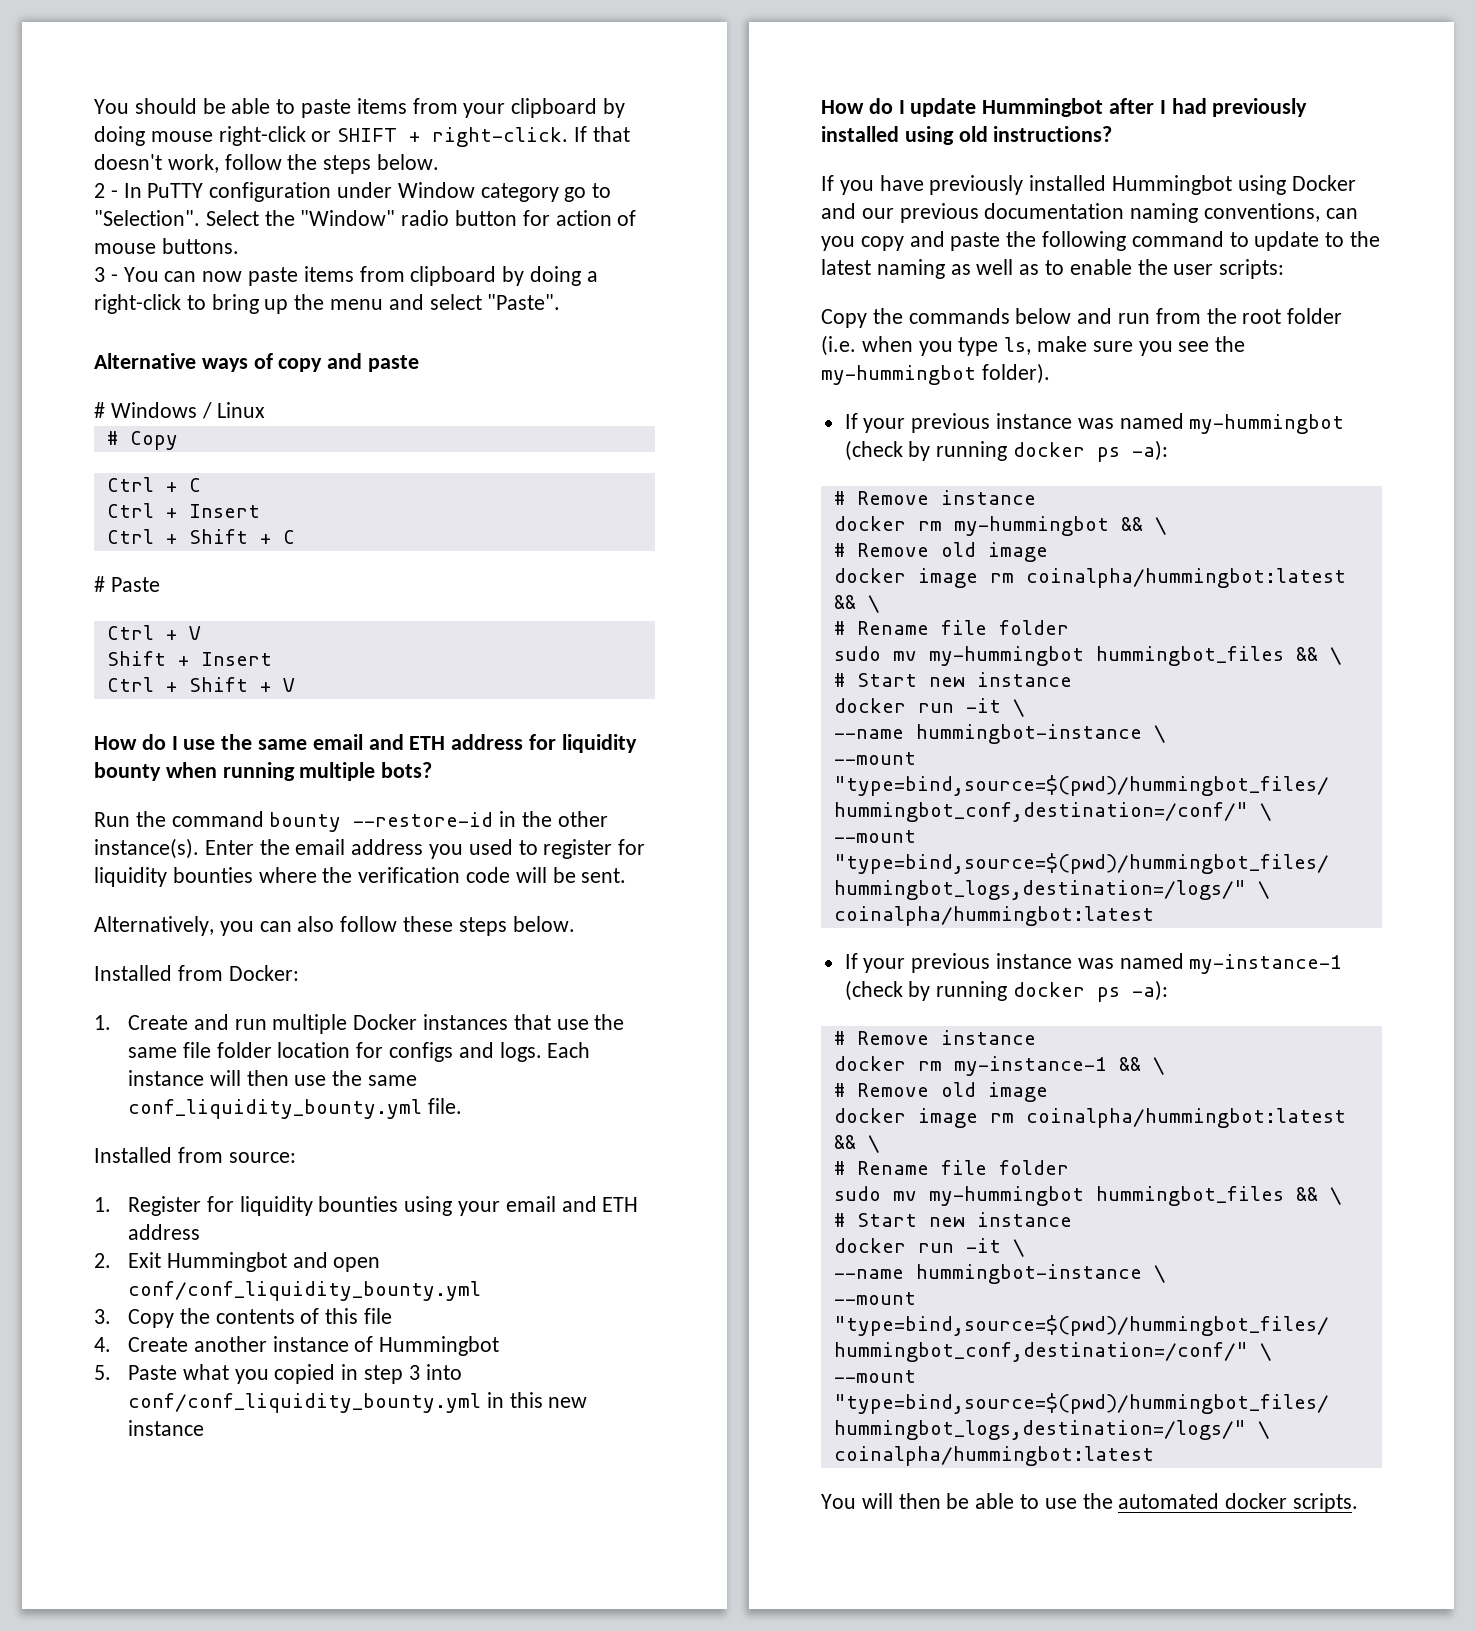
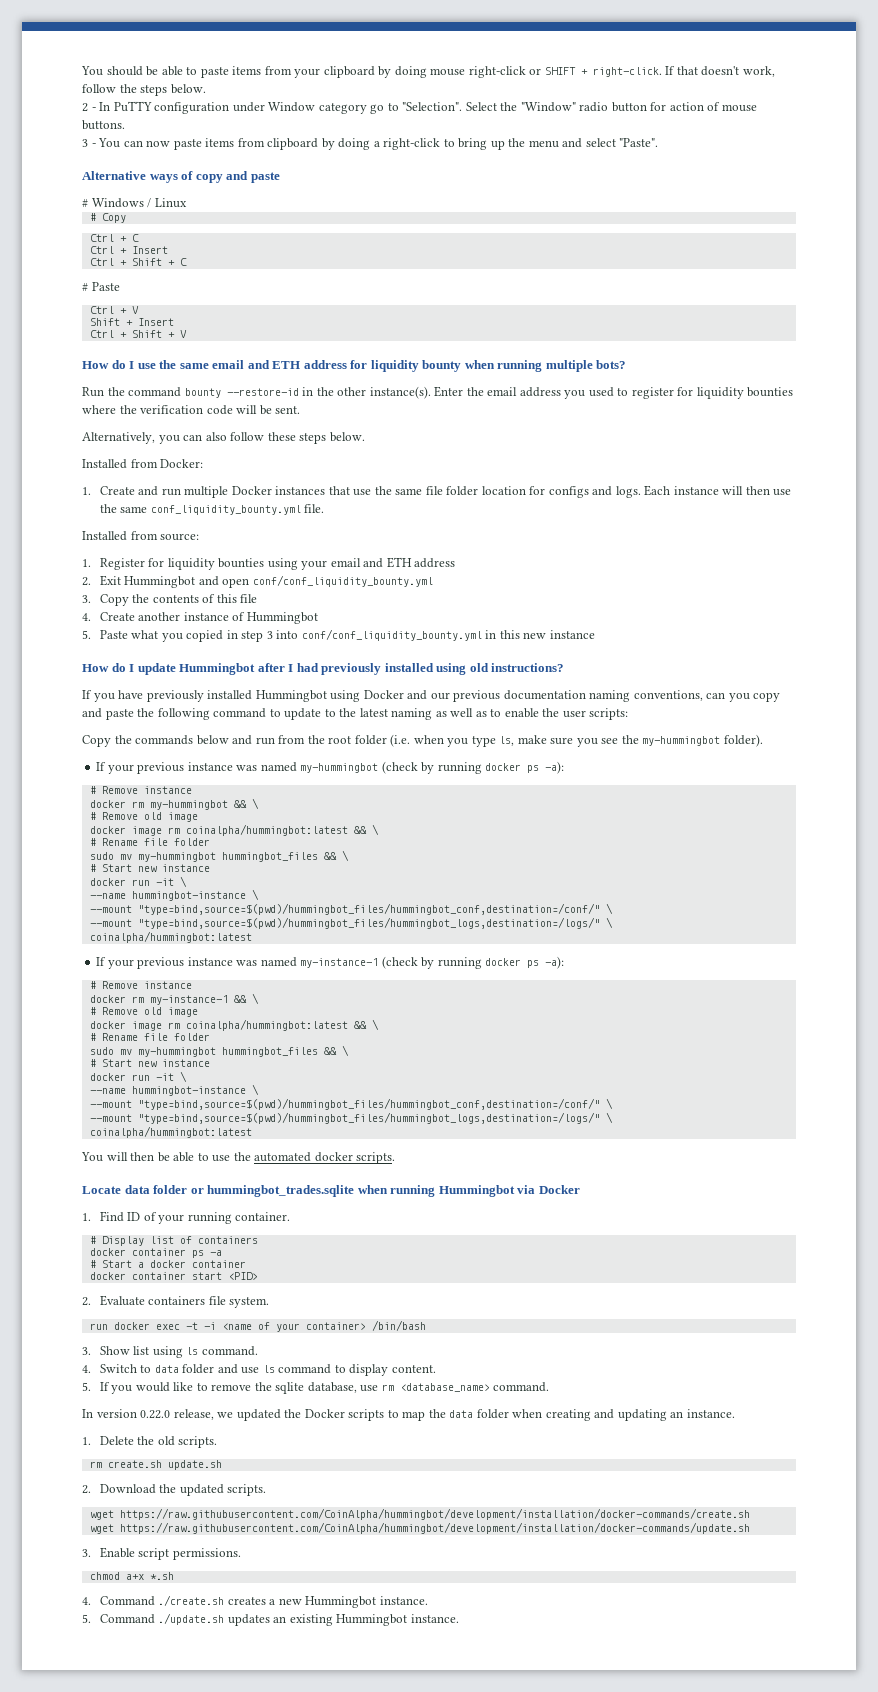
(1359, 1503) none -> [82,1185,580,1197] [82,1211,291,1224] [89,1236,258,1246] [89,1248,222,1258] [89,1260,246,1268] [89,1272,258,1280] [82,1295,270,1308] [89,1320,426,1332] [82,1346,258,1358] [82,1364,436,1376] [82,1382,550,1394] [82,1409,735,1421] [82,1436,218,1448] [89,1460,222,1470] [82,1484,267,1496] [89,1508,750,1520] [89,1522,750,1534] [82,1547,241,1560] [89,1572,174,1580] [82,1595,428,1608] [82,1613,459,1626] // Locate data folder or hummingbot_trades.sqlite when running Hummingbot via Docker // 1. Find ID of your running container. // # Display list of containers // docker container ps -a // # Start a docker container // docker container start <PID> // 2. Evaluate containers file system. // run docker exec -t -i <name of your container> /bin/bash // 3. Show list using ls command. // 4. Switch to data folder and use ls command to display content. // 5. If you would like to remove the sqlite database, use rm <database_name> command. // In version 0.22.0 release, we updated the Docker scripts to map the data folder when creating and updating an instance. // 1. Delete the old scripts. // rm create.sh update.sh // 2. Download the updated scripts. // wget https://raw.githubusercontent.com/CoinAlpha/hummingbot/development/installation/docker-commands/create.sh // wget https://raw.githubusercontent.com/CoinAlpha/hummingbot/development/installation/docker-commands/update.sh // 3. Enable script permissions. // chmod a+x *.sh // 4. Command ./create.sh creates a new Hummingbot instance. // 5. Command ./update.sh updates an existing Hummingbot instance.

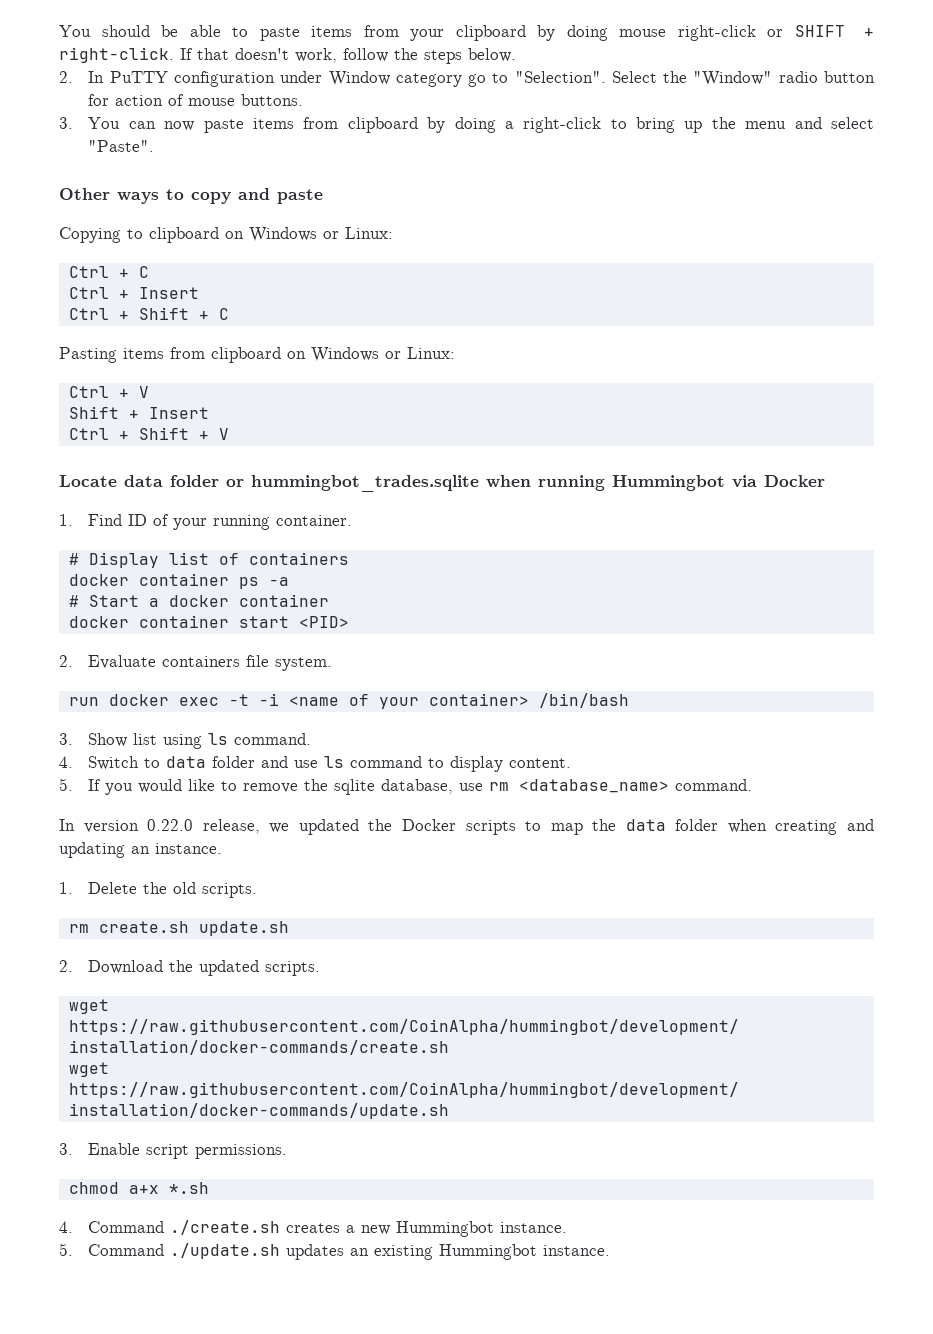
[82,103,96,112] 2 - -> [59,71,73,83] 2.
[82,139,96,147] 3 - -> [59,117,73,129] 3.
[82,171,194,183] Alternative ways of -> [59,188,184,204] Other ways to
[82,198,187,208] [89,213,126,223] # Windows / Linux // # Copy -> [59,227,393,243] Copying to clipboard on Windows or Linux:
[82,282,120,292] # Paste -> [59,347,455,363] Pasting items from clipboard on Windows or Linux:
[82,360,627,372] [82,386,794,399] [82,405,301,415] [82,432,365,444] [82,459,204,469] [82,485,792,498] [99,504,325,515] [82,531,200,541] [82,557,456,570] [82,575,433,588] [82,594,258,606] [82,612,318,624] [82,629,595,642] [82,663,565,675] [82,690,781,702] [82,708,629,720] [82,734,763,747] [96,761,565,774] [89,786,192,794] [89,798,259,810] [89,812,198,822] [89,824,379,836] [89,838,210,846] [89,850,349,862] [89,864,210,872] [89,876,187,887] [89,889,259,901] [89,903,613,915] [89,917,613,929] [89,931,252,943] [96,956,565,969] [89,981,192,989] [89,993,259,1005] [89,1007,198,1017] [89,1019,379,1031] [89,1033,210,1041] [89,1045,349,1057] [89,1059,210,1067] [89,1071,187,1082] [89,1084,259,1096] [89,1098,613,1110] [89,1112,613,1124] [89,1126,252,1138] [81,1152,396,1164] // How do I use the same email and ETH address for liquidity bounty when running multiple bots? // Run the command bounty --restore-id in the other instance(s). Enter the email address you used to register for liquidity bounties where the verification code will be sent. // Alternatively, you can also follow these steps below. // Installed from Docker: // 1. Create and run multiple Docker instances that use the same file folder location for configs and logs. Each instance will then use the same conf_liquidity_bounty.yml file. // Installed from source: // 1. Register for liquidity bounties using your email and ETH address // 2. Exit Hummingbot and open conf/conf_liquidity_bounty.yml // 3. Copy the contents of this file // 4. Create another instance of Hummingbot // 5. Paste what you copied in step 3 into conf/conf_liquidity_bounty.yml in this new instance // How do I update Hummingbot after I had previously installed using old instructions? // If you have previously installed Hummingbot using Docker and our previous documentation naming conventions, can you copy and paste the following command to update to the latest naming as well as to enable the user scripts: // Copy the commands below and run from the root folder (i.e. when you type ls, make sure you see the my-hummingbot folder). // If your previous instance was named my-hummingbot (check by running docker ps -a): // # Remove instance // docker rm my-hummingbot && \ // # Remove old image // docker image rm coinalpha/hummingbot:latest && \ // # Rename file folder // sudo mv my-hummingbot hummingbot_files && \ // # Start new instance // docker run -it \ // --name hummingbot-instance \ // --mount "type=bind,source=$(pwd)/hummingbot_files/hummingbot_conf,destination=/conf/" \ // --mount "type=bind,source=$(pwd)/hummingbot_files/hummingbot_logs,destination=/logs/" \ // coinalpha/hummingbot:latest // If your previous instance was named my-instance-1 (check by running docker ps -a): // # Remove instance // docker rm my-instance-1 && \ // # Remove old image // docker image rm coinalpha/hummingbot:latest && \ // # Rename file folder // sudo mv my-hummingbot hummingbot_files && \ // # Start new instance // docker run -it \ // --name hummingbot-instance \ // --mount "type=bind,source=$(pwd)/hummingbot_files/hummingbot_conf,destination=/conf/" \ // --mount "type=bind,source=$(pwd)/hummingbot_files/hummingbot_logs,destination=/logs/" \ // coinalpha/hummingbot:latest // You will then be able to use the automated docker scripts. -> (229, 434) none

